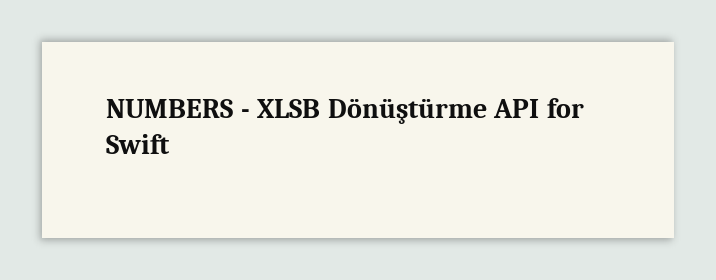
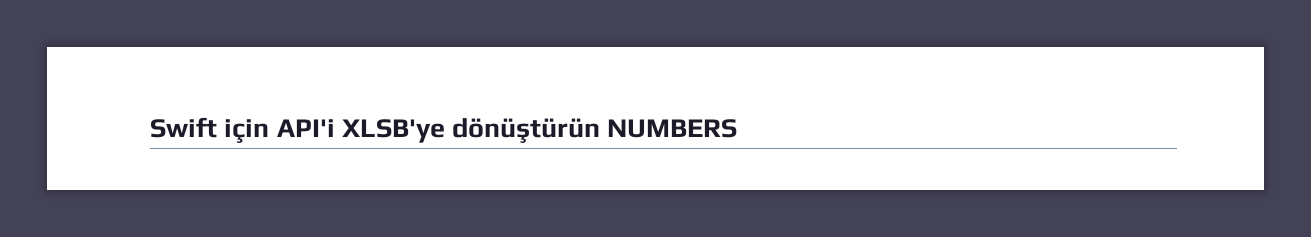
[106,98,584,124] [106,134,170,154] NUMBERS - XLSB Dönüştürme API for Swift -> [150,117,738,143] Swift için API'i XLSB'ye dönüştürün NUMBERS

